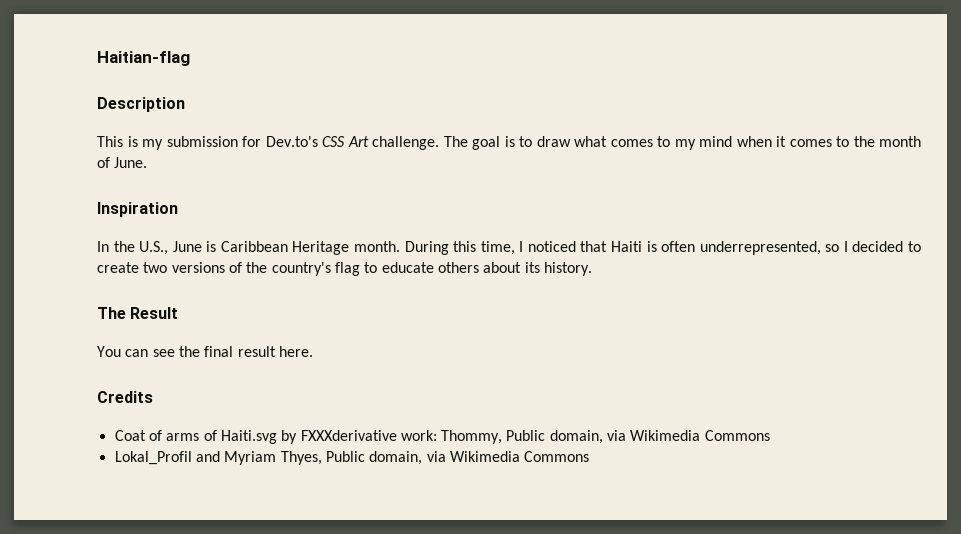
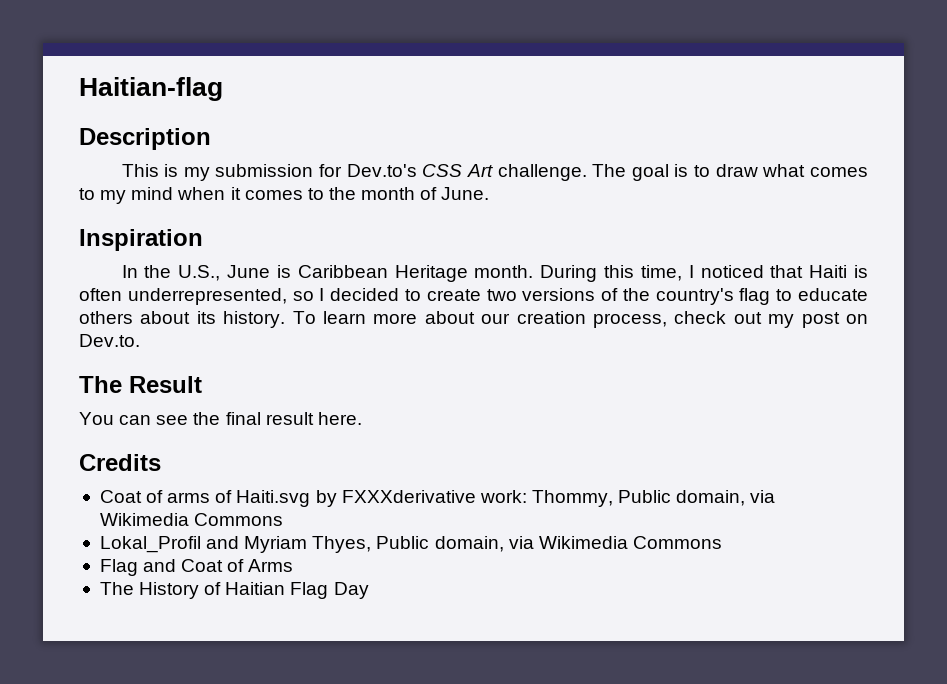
(592, 269) none -> [292,311,868,328] [79,334,140,347] To learn more about our creation process, check out my post on Dev.to.
(590, 456) none -> [99,559,294,576] [99,582,369,599] // Flag and Coat of Arms // The History of Haitian Flag Day

